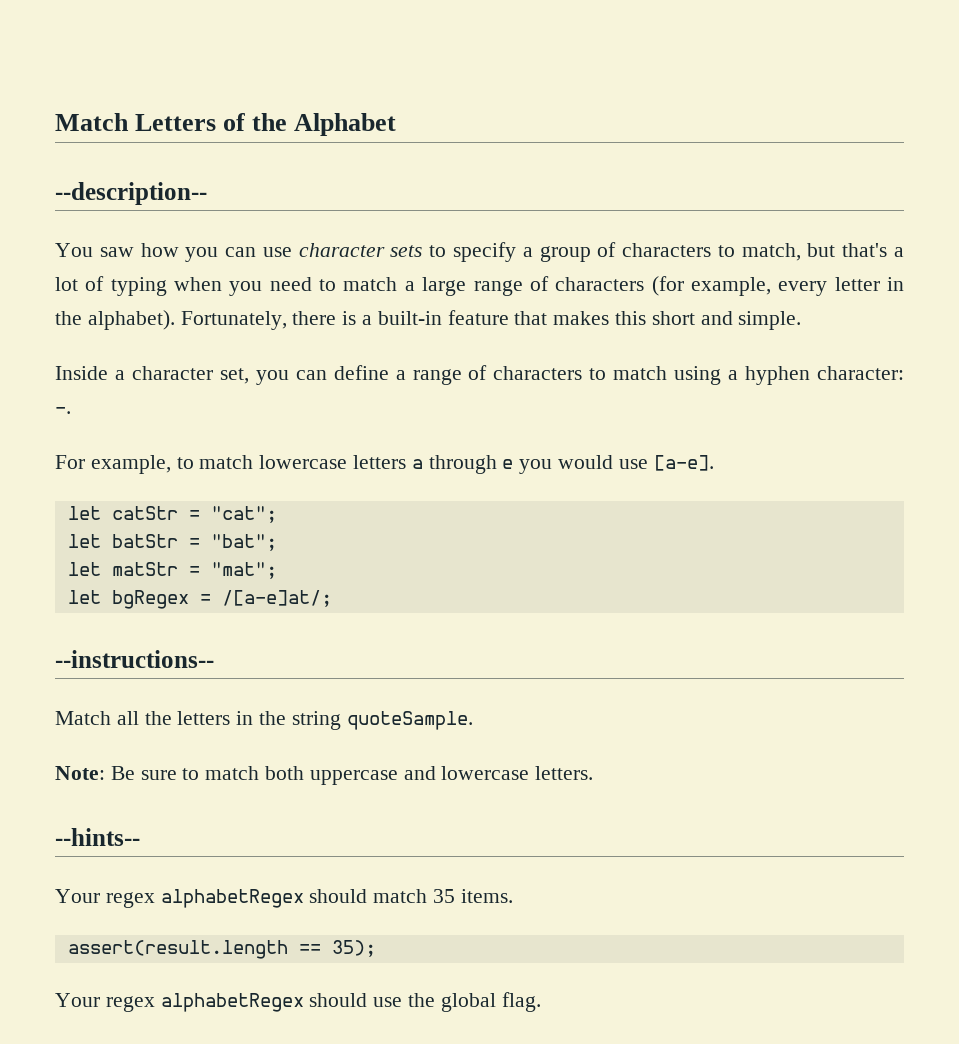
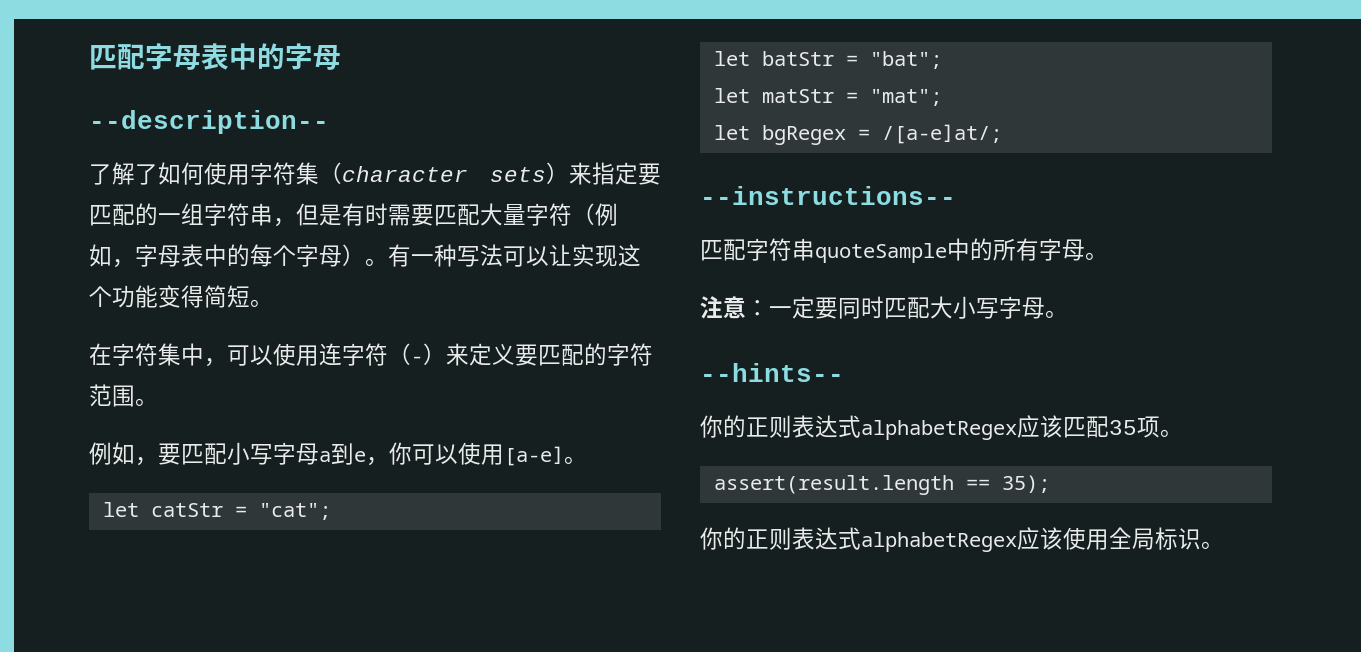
[55,113,397,136] [55,182,207,205] [55,242,905,262] [55,276,905,296] [55,310,802,330] [55,365,904,385] [55,407,71,414] [55,455,714,474] Match Letters of the Alphabet // --description-- // You saw how you can use character sets to specify a group of characters to match, but that's a lot of typing when you need to match a large range of characters (for example, every letter in the alphabet). Fortunately, there is a built-in feature that makes this short and simple. // Inside a character set, you can define a range of characters to match using a hyphen character: -. // For example, to match lowercase letters a through e you would use [a-e]. -> [89,43,341,70] [89,110,329,134] [89,162,661,185] [89,203,618,227] [89,244,641,268] [89,285,273,308] [89,343,653,367] [89,384,158,407] [89,442,587,466] 匹配字母表中的字母 // --description-- // 了解了如何使用字符集（character sets）来指定要匹配的一组字符串，但是有时需要匹配大量字符（例如，字母表中的每个字母）。有一种写法可以让实现这个功能变得简短。 // 在字符集中，可以使用连字符（-）来定义要匹配的字符范围。 // 例如，要匹配小写字母a到e，你可以使用[a-e]。
[55,711,473,730] [55,766,594,785] [55,828,140,846] [55,889,513,908] [67,940,376,959] [55,992,541,1012] Match all the letters in the string quoteSample. // Note: Be sure to match both uppercase and lowercase letters. // --hints-- // Your regex alphabetRegex should match 35 items. // assert(result.length == 35); // Your regex alphabetRegex should use the global flag. -> [700,238,1108,263] [700,296,1068,319] [700,363,844,382] [700,415,1183,440] [713,475,1050,495] [700,527,1224,552] 匹配字符串quoteSample中的所有字母。 // 注意：一定要同时匹配大小写字母。 // --hints-- // 你的正则表达式alphabetRegex应该匹配35项。 // assert(result.length == 35); // 你的正则表达式alphabetRegex应该使用全局标识。

